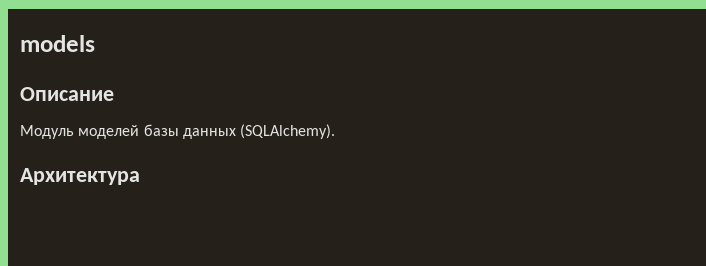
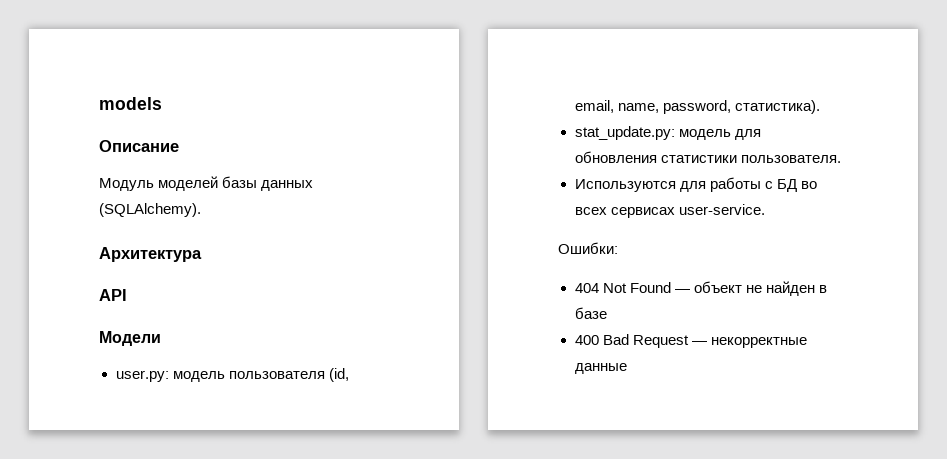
(140, 176) none -> [99,289,127,301] [99,331,161,346] [115,368,349,382] [574,100,820,114] [574,126,761,140] [574,151,841,163] [574,177,817,192] [574,204,765,218] [558,242,618,254] [574,281,827,296] [574,307,607,319] [574,334,807,348] [574,363,627,374] // API // Модели // user.py: модель пользователя (id, email, name, password, статистика). // stat_update.py: модель для обновления статистики пользователя. // Используются для работы с БД во всех сервисах user-service. // Ошибки: // 404 Not Found — объект не найден в базе // 400 Bad Request — некорректные данные

